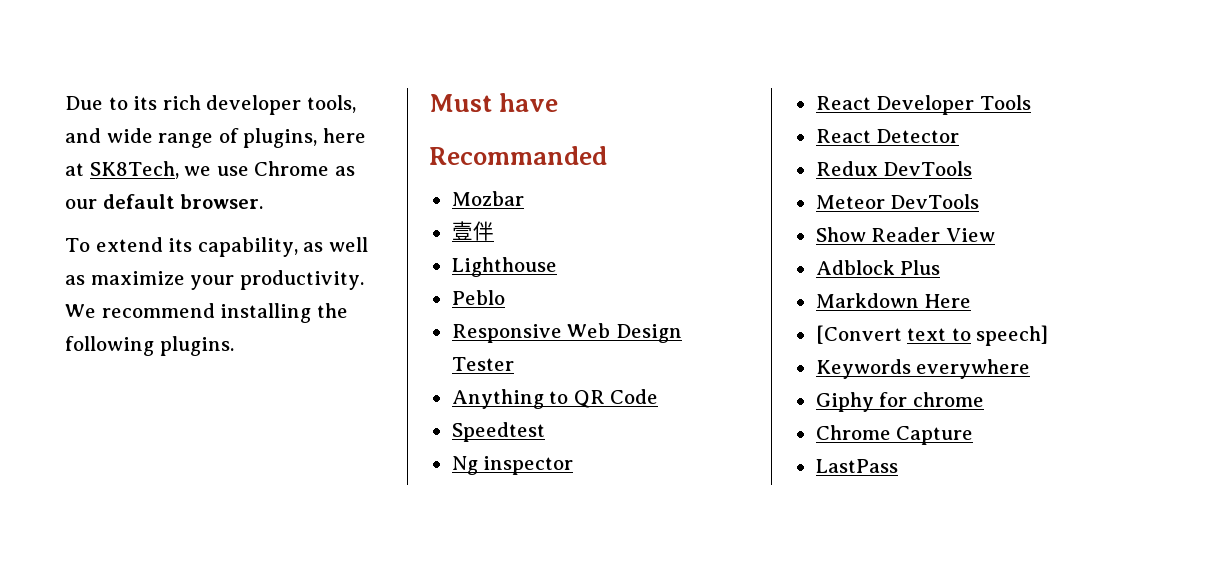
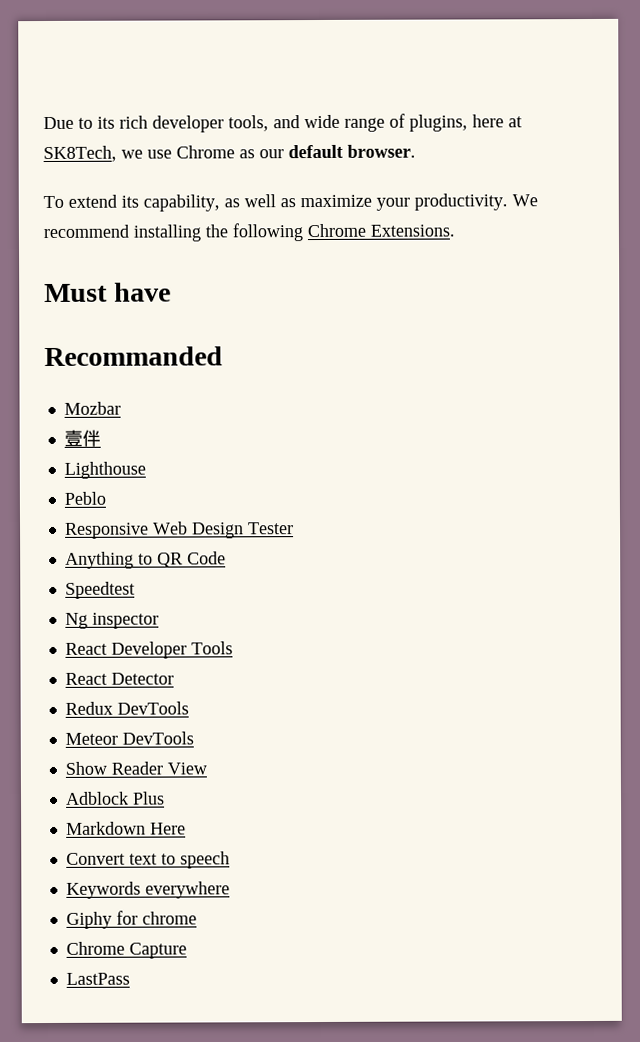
[159,336,234,356] plugins. -> [307,223,455,238] Chrome Extensions.
[815,325,902,344] [Convert -> [65,852,125,865] Convert
[976,325,1049,346] speech] -> [179,851,230,869] speech

